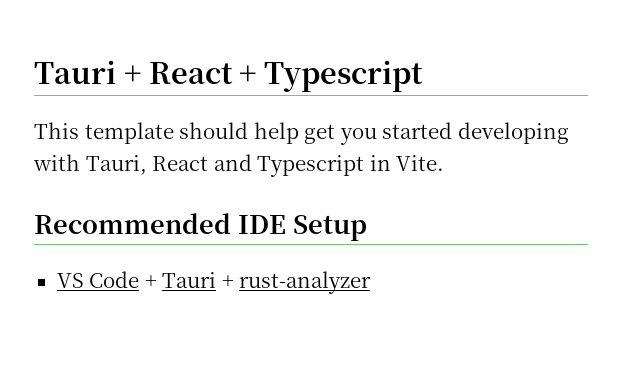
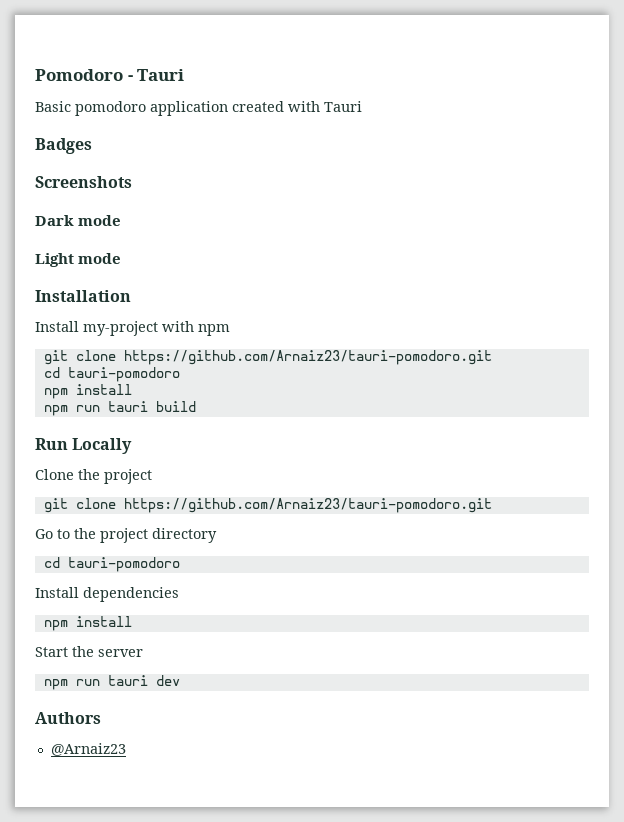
[34,60,424,92] [34,122,569,145] [33,154,445,177] [34,213,367,241] [56,271,372,294] Tauri + React + Typescript // This template should help get you started developing with Tauri, React and Typescript in Vite. // Recommended IDE Setup // VS Code + Tauri + rust-analyzer -> [35,69,185,81] [35,101,362,116] [35,138,92,154] [35,176,132,188] [35,215,122,226] [35,253,122,267] [35,290,131,302] [35,321,230,336] [43,350,492,365] [43,367,180,382] [43,384,132,399] [43,401,196,416] [35,438,133,454] [35,469,152,484] [43,498,492,513] [35,528,217,543] [43,557,180,572] [35,587,179,602] [43,616,132,631] [35,646,143,657] [43,675,180,690] [35,712,101,724] [50,743,126,756] Pomodoro - Tauri // Basic pomodoro application created with Tauri // Badges // Screenshots // Dark mode // Light mode // Installation // Install my-project with npm // git clone https://github.com/Arnaiz23/tauri-pomodoro.git // cd tauri-pomodoro // npm install // npm run tauri build // Run Locally // Clone the project // git clone https://github.com/Arnaiz23/tauri-pomodoro.git // Go to the project directory // cd tauri-pomodoro // Install dependencies // npm install // Start the server // npm run tauri dev // Authors // @Arnaiz23

